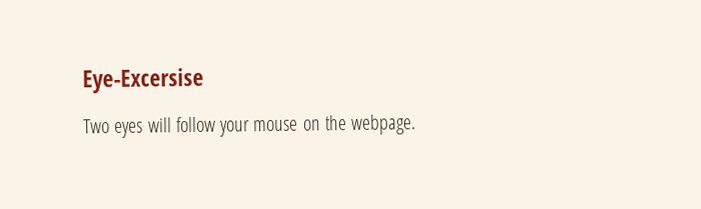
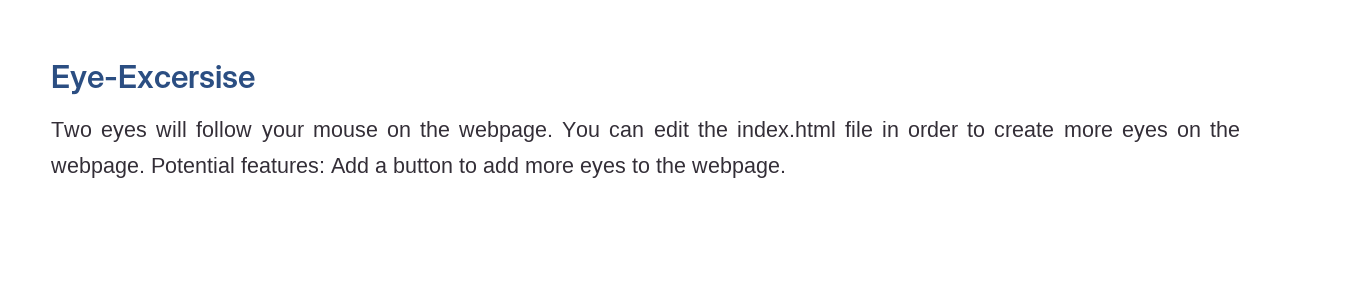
(417, 124) none -> [562,121,1241,142] [50,157,786,178] You can edit the index.html file in order to create more eyes on the webpage. Potential features: Add a button to add more eyes to the webpage.

